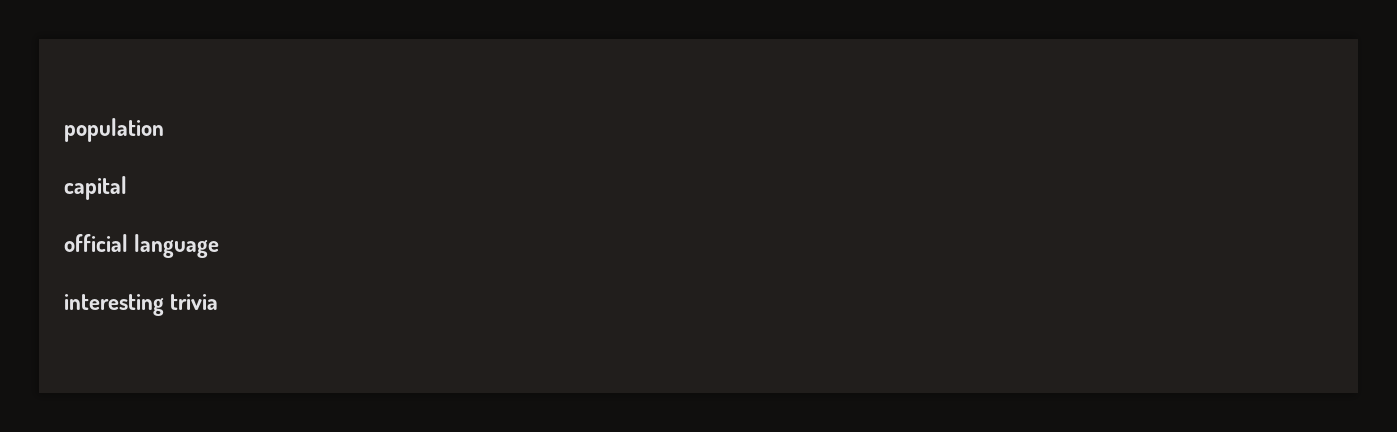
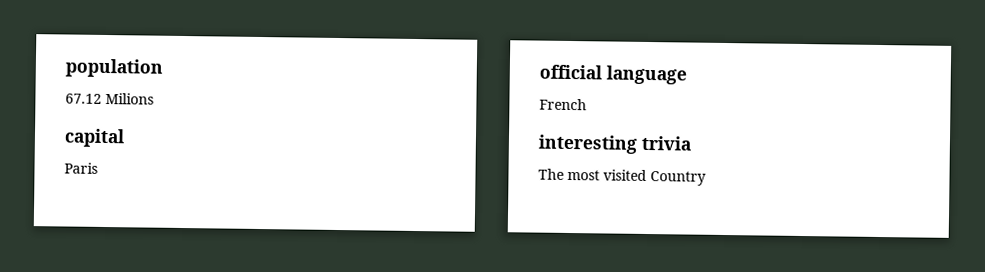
(164, 130) none -> [65,92,154,105] // 67.12 Milions
(127, 188) none -> [64,162,98,174] // Paris
(220, 246) none -> [539,98,587,111] // French
(219, 302) none -> [538,168,706,186] // The most visited Country

